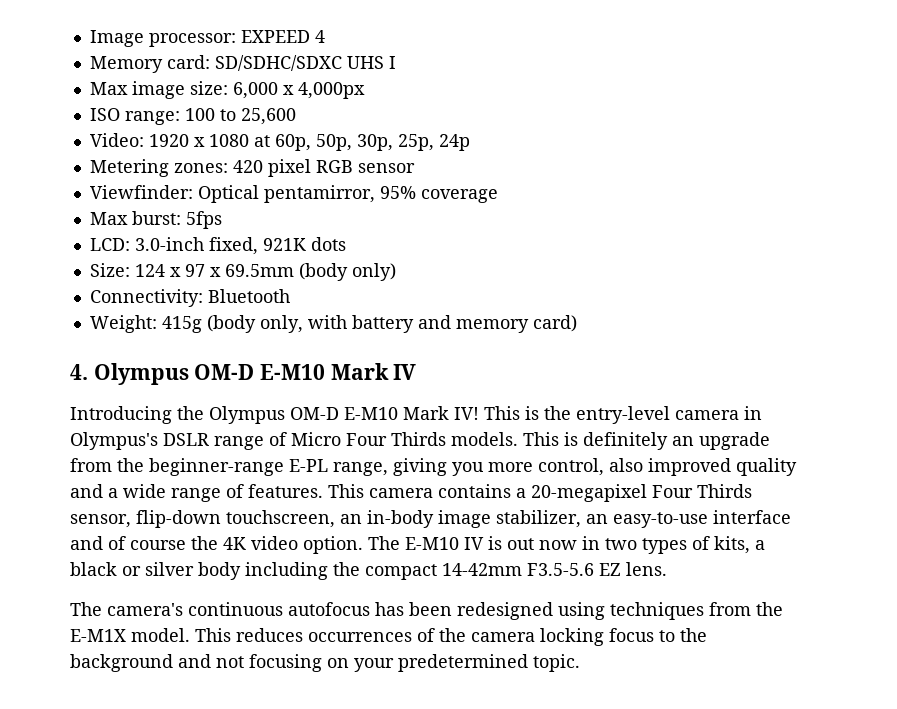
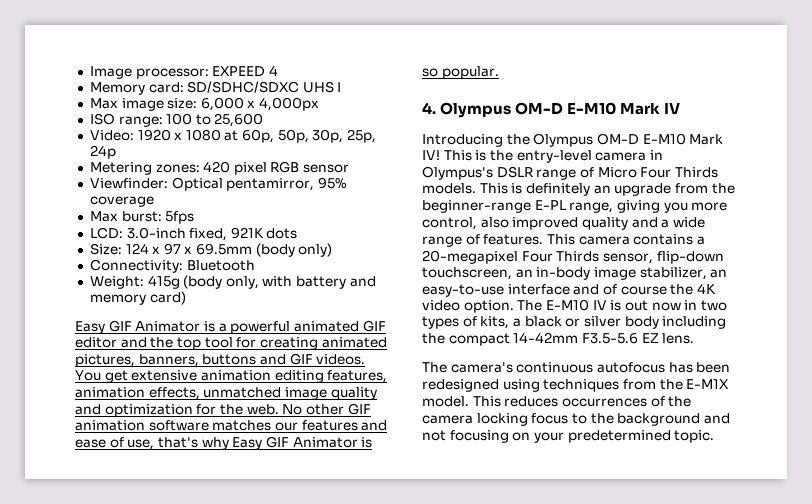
(577, 323) none -> [75,320,386,334] [75,337,387,350] [75,353,366,367] [75,370,388,383] [75,387,377,400] [75,403,371,417] [75,420,388,431] [75,436,373,450] [422,66,499,79] // Easy GIF Animator is a powerful animated GIF editor and the top tool for creating animated pictures, banners, buttons and GIF videos. You get extensive animation editing features, animation effects, unmatched image quality and optimization for the web. No other GIF animation software matches our features and ease of use, that's why Easy GIF Animator is so popular.

